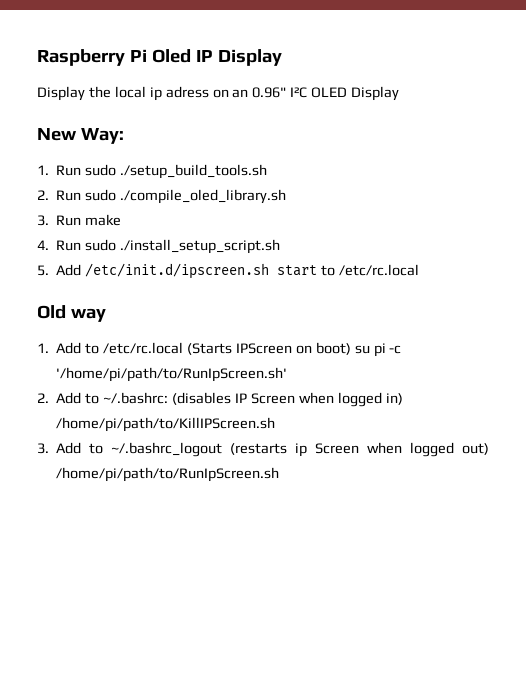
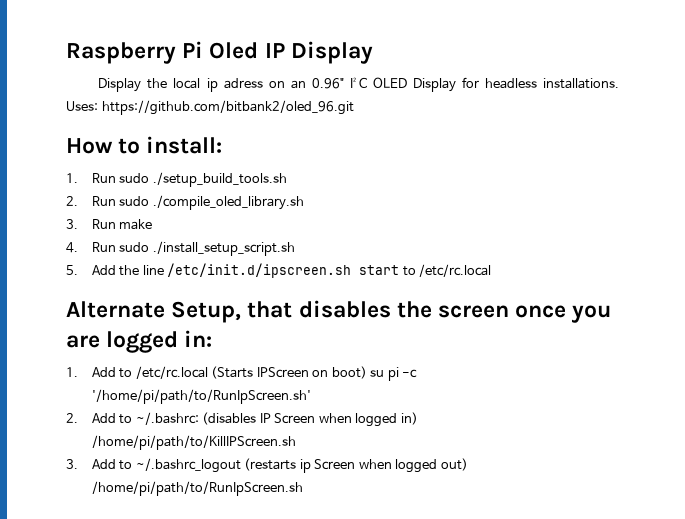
[37,128,124,144] // New Way: -> [461,77,619,89] [66,100,354,115] [66,136,223,154] for headless installations. Uses: https://github.com/bitbank2/oled_96.git // How to install:
(82, 270) none -> [119,265,164,276] the line
[37,305,106,322] Old way -> [66,300,612,323] [66,330,213,353] Alternate Setup, that disables the screen once you are logged in:

